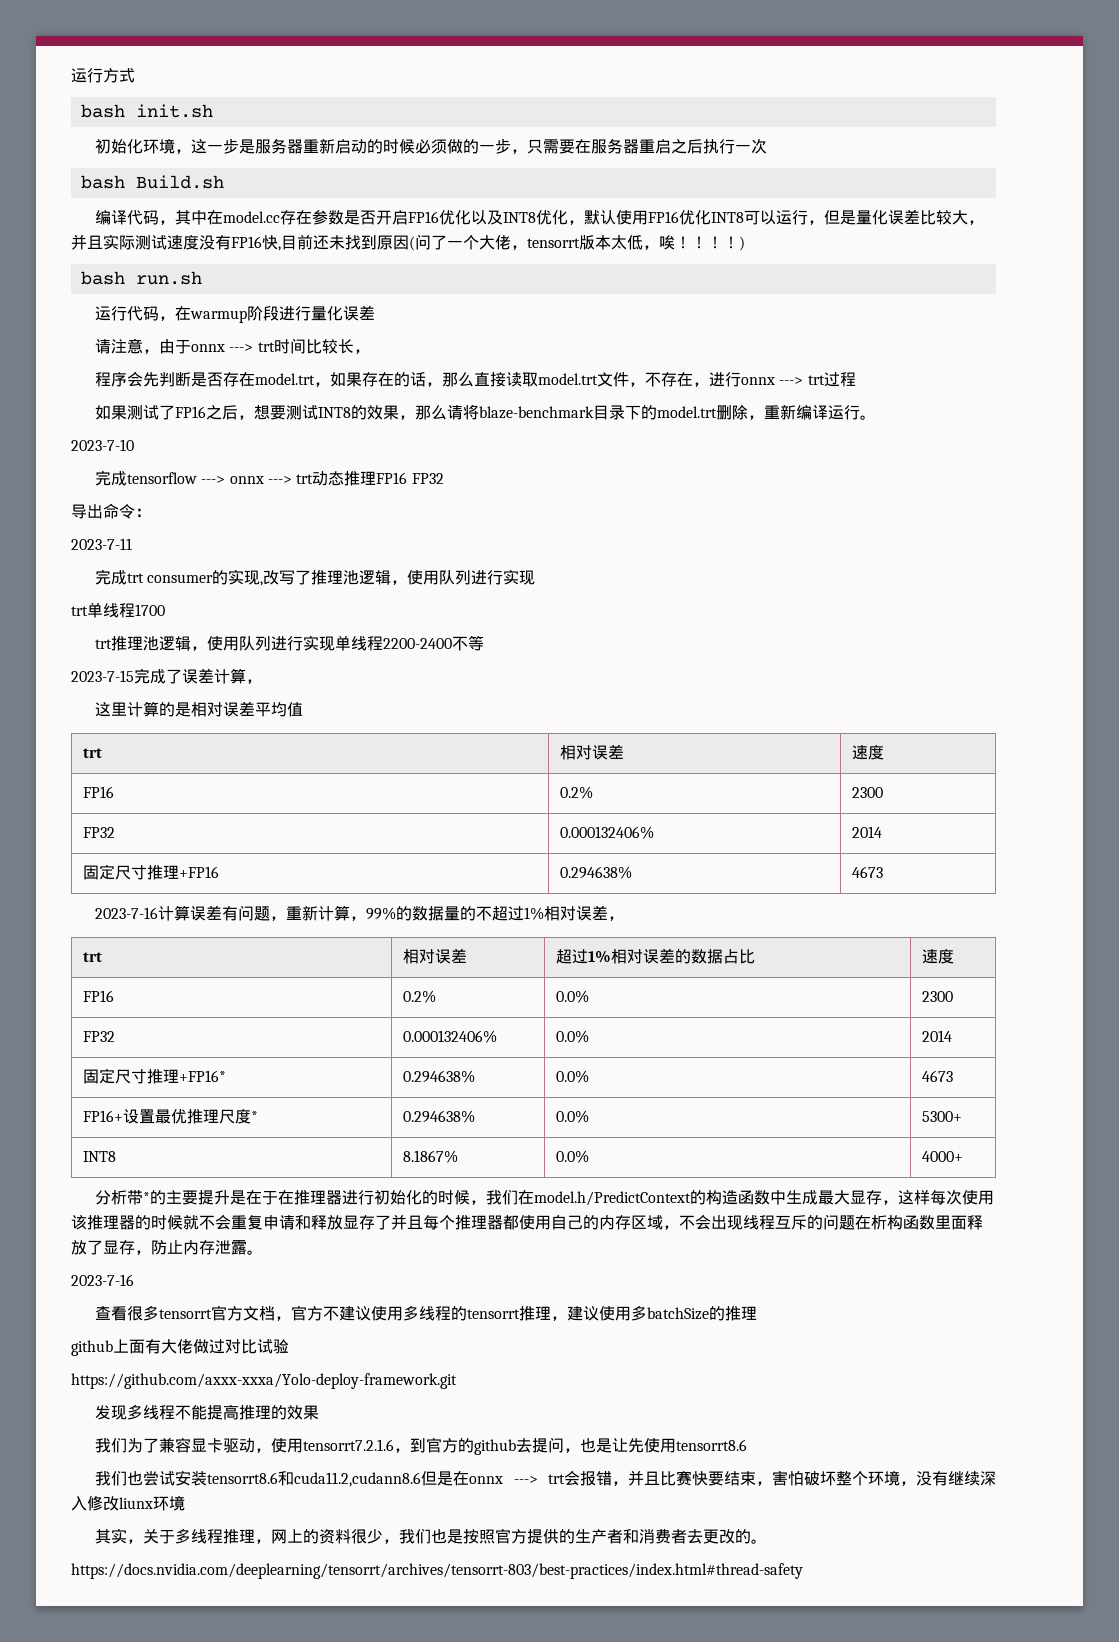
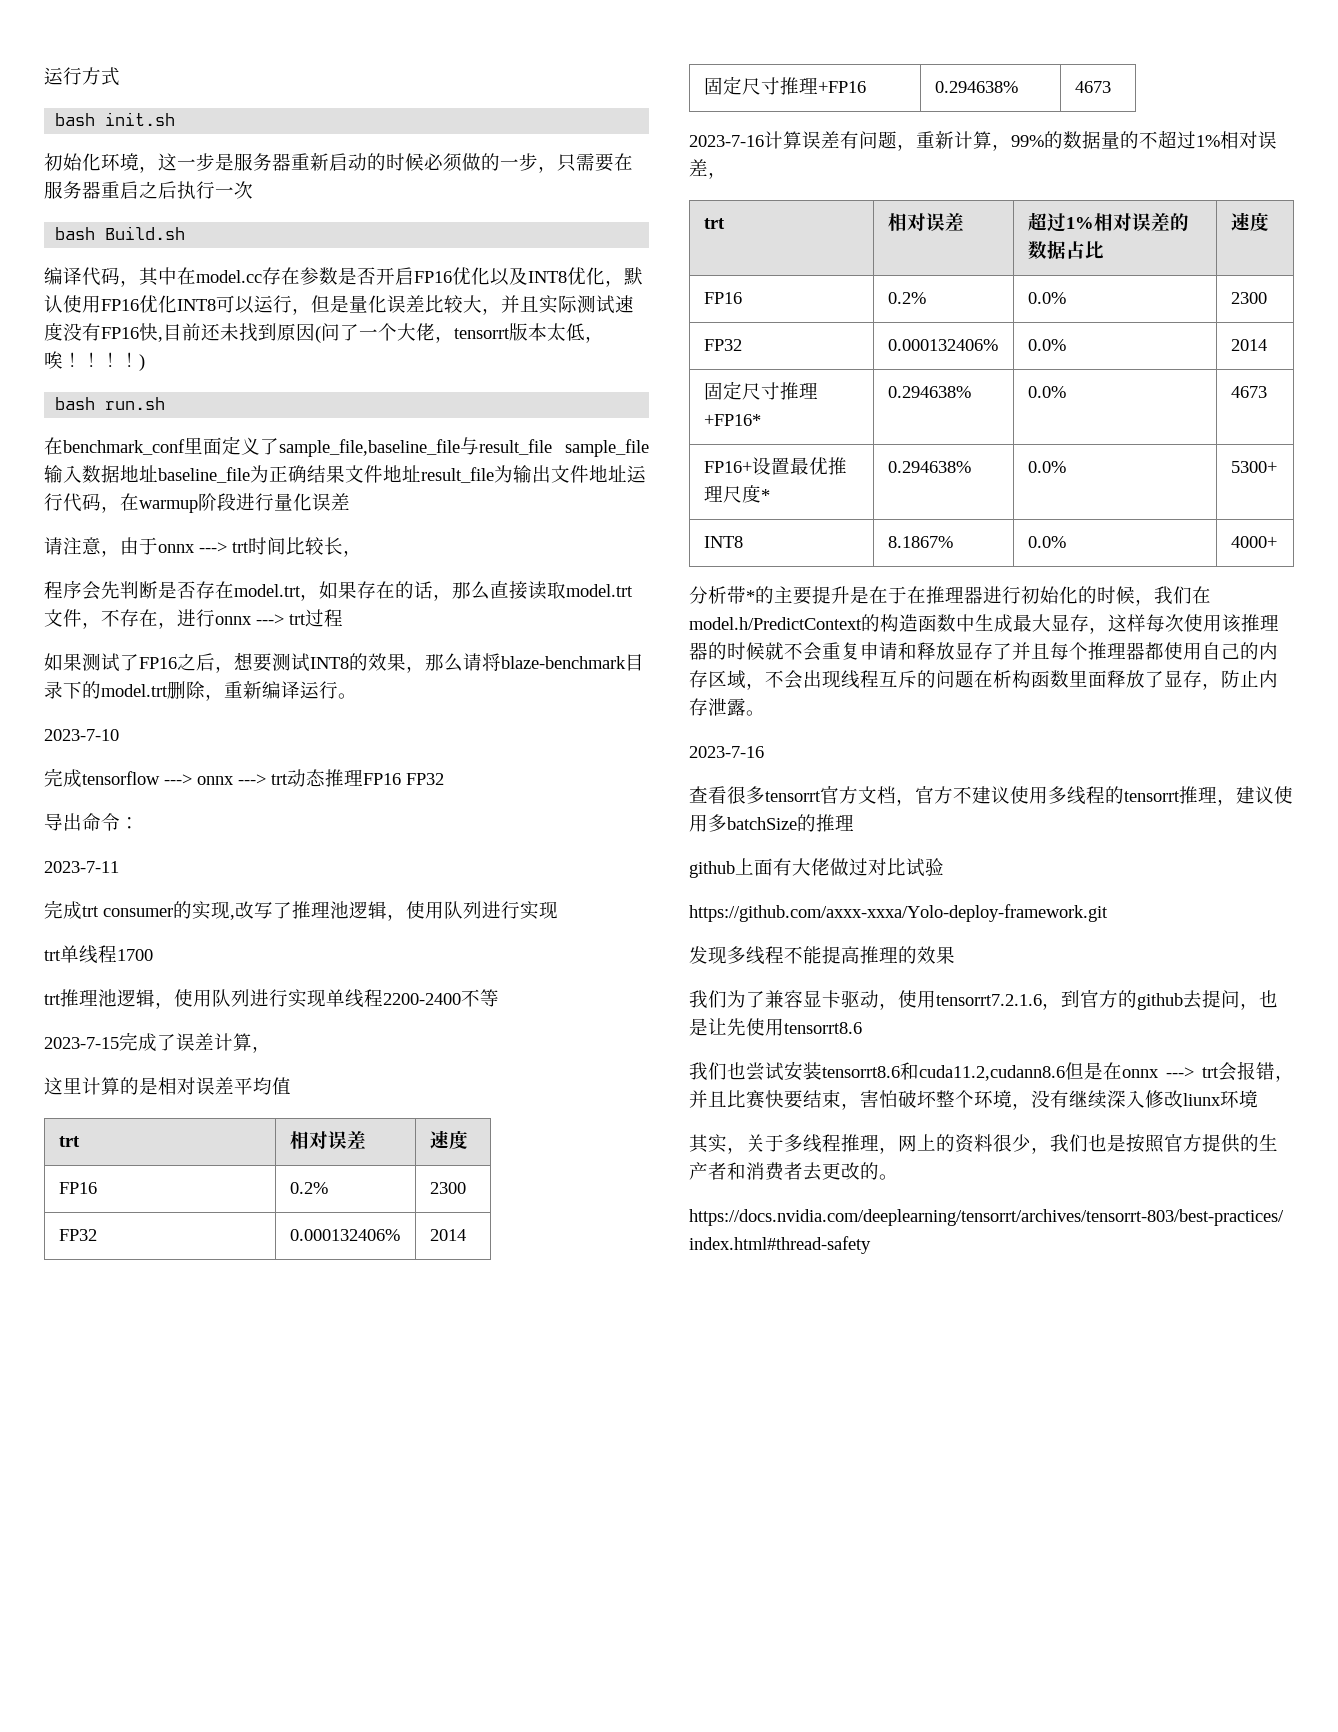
(202, 278) none -> [44,436,649,457] [44,465,627,483] 在benchmark_conf里面定义了sample_file,baseline_file与result_file sample_file输入数据地址baseline_file为正确结果文件地址result_file为输出文件地址

